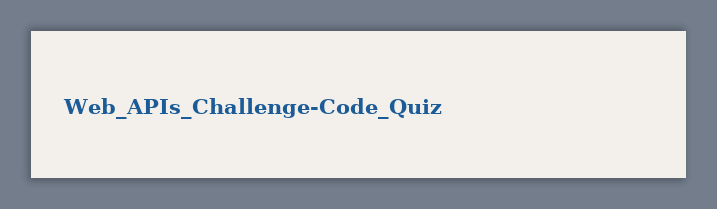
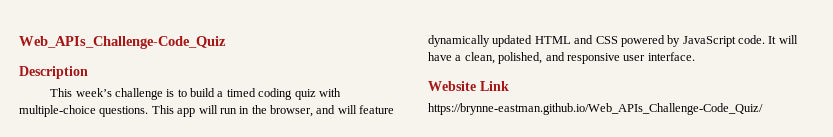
(442, 108) none -> [19,66,88,79] [50,88,341,100] [19,105,395,117] [428,35,798,47] [428,52,695,64] [428,81,509,91] [428,103,763,115] // Description // This week’s challenge is to build a timed coding quiz with multiple-choice questions. This app will run in the browser, and will feature dynamically updated HTML and CSS powered by JavaScript code. It will have a clean, polished, and responsive user interface. // Website Link // https://brynne-eastman.github.io/Web_APIs_Challenge-Code_Quiz/

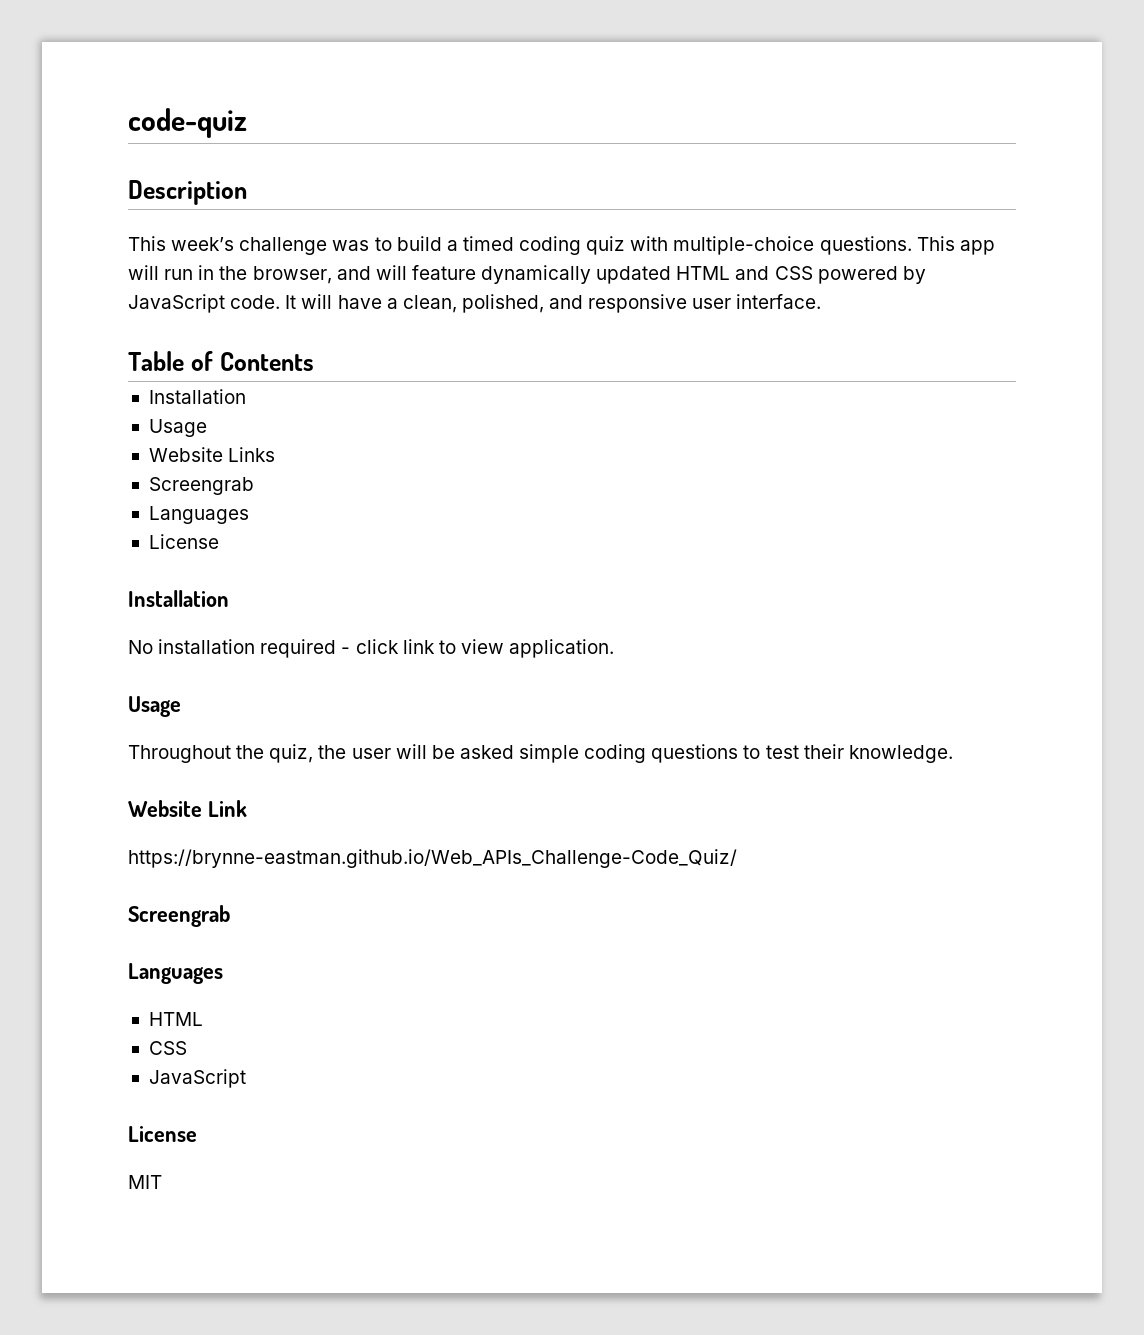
[19,36,226,49] Web_APIs_Challenge-Code_Quiz -> [128,108,247,138] code-quiz
[166,89,175,97] is -> [332,240,370,251] was
[428,81,509,91] [428,103,763,115] Website Link // https://brynne-eastman.github.io/Web_APIs_Challenge-Code_Quiz/ -> [128,351,314,371] [148,389,246,404] [148,419,207,437] [148,447,276,462] [148,477,254,495] [148,506,249,524] [148,534,219,549] [128,590,229,607] [128,639,615,658] [128,696,181,717] [128,744,953,763] [128,800,247,817] [128,849,737,868] [128,905,230,927] [128,963,223,984] [148,1012,203,1026] [148,1041,187,1055] [148,1069,246,1088] [128,1126,197,1142] [128,1175,162,1189] Table of Contents // Installation // Usage // Website Links // Screengrab // Languages // License // Installation // No installation required - click link to view application. // Usage // Throughout the quiz, the user will be asked simple coding questions to test their knowledge. // Website Link // https://brynne-eastman.github.io/Web_APIs_Challenge-Code_Quiz/ // Screengrab // Languages // HTML // CSS // JavaScript // License // MIT

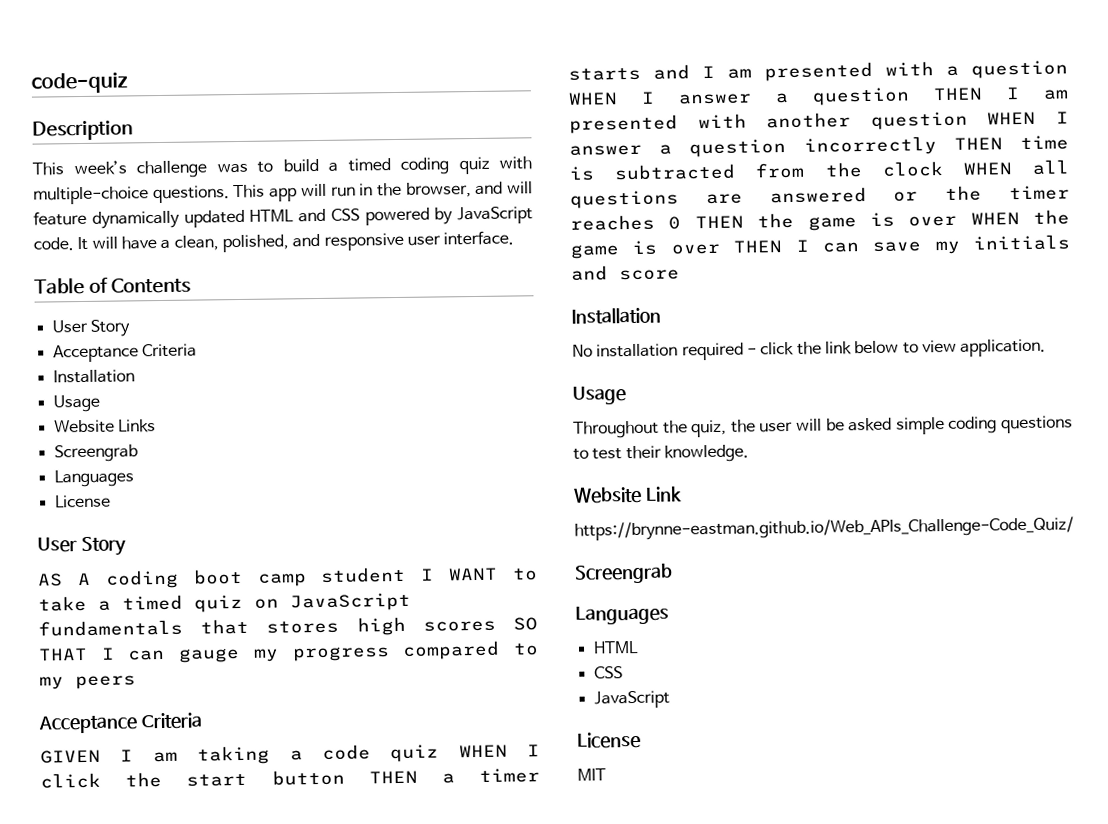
(314, 361) none -> [51,319,131,337] [52,343,197,363] // User Story // Acceptance Criteria
(219, 541) none -> [37,536,126,557] [38,566,538,589] [38,592,411,613] [38,616,538,637] [38,640,539,663] [39,675,136,690] [38,712,203,734] [40,744,540,765] [40,768,540,789] [568,60,1068,82] [568,87,1069,106] [569,111,1069,134] [569,135,1069,158] [569,159,1070,181] [570,185,1070,209] [570,209,1070,231] [570,234,1070,259] [571,265,680,281] // User Story // AS A coding boot camp student I WANT to take a timed quiz on JavaScript fundamentals that stores high scores SO THAT I can gauge my progress compared to my peers // Acceptance Criteria // GIVEN I am taking a code quiz WHEN I click the start button THEN a timer starts and I am presented with a question WHEN I answer a question THEN I am presented with another question WHEN I answer a question incorrectly THEN time is subtracted from the clock WHEN all questions are answered or the timer reaches 0 THEN the game is over WHEN the game is over THEN I can save my initials and score
[402,639,435,654] link -> [796,340,900,355] the link below

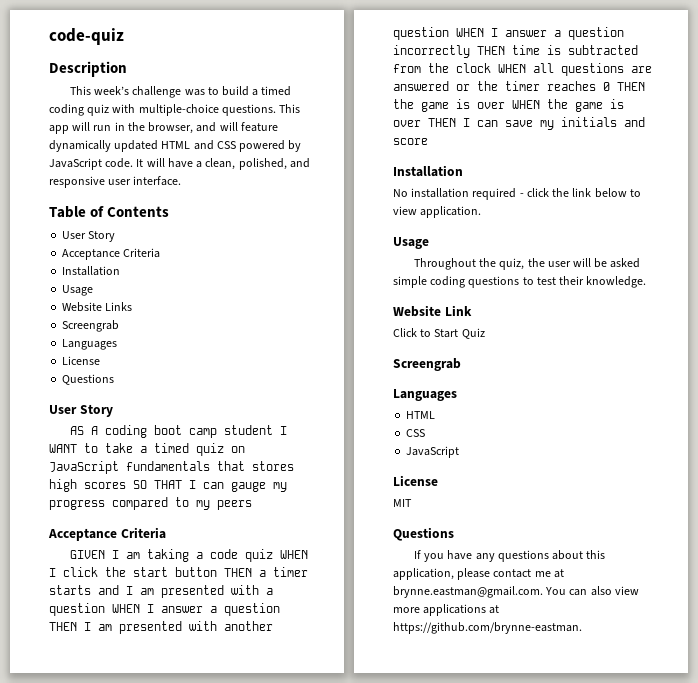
(111, 501) none -> [62,374,115,385] // Questions
[574,516,1074,541] https://brynne-eastman.github.io/Web_APIs_Challenge-Code_Quiz/ -> [393,328,485,339] Click to Start Quiz
(606, 774) none -> [393,527,454,541] [413,550,606,562] [393,568,564,580] [393,586,639,598] [393,604,500,616] [393,622,582,634] // Questions // If you have any questions about this application, please contact me at brynne.eastman@gmail.com. You can also view more applications at https://github.com/brynne-eastman.

